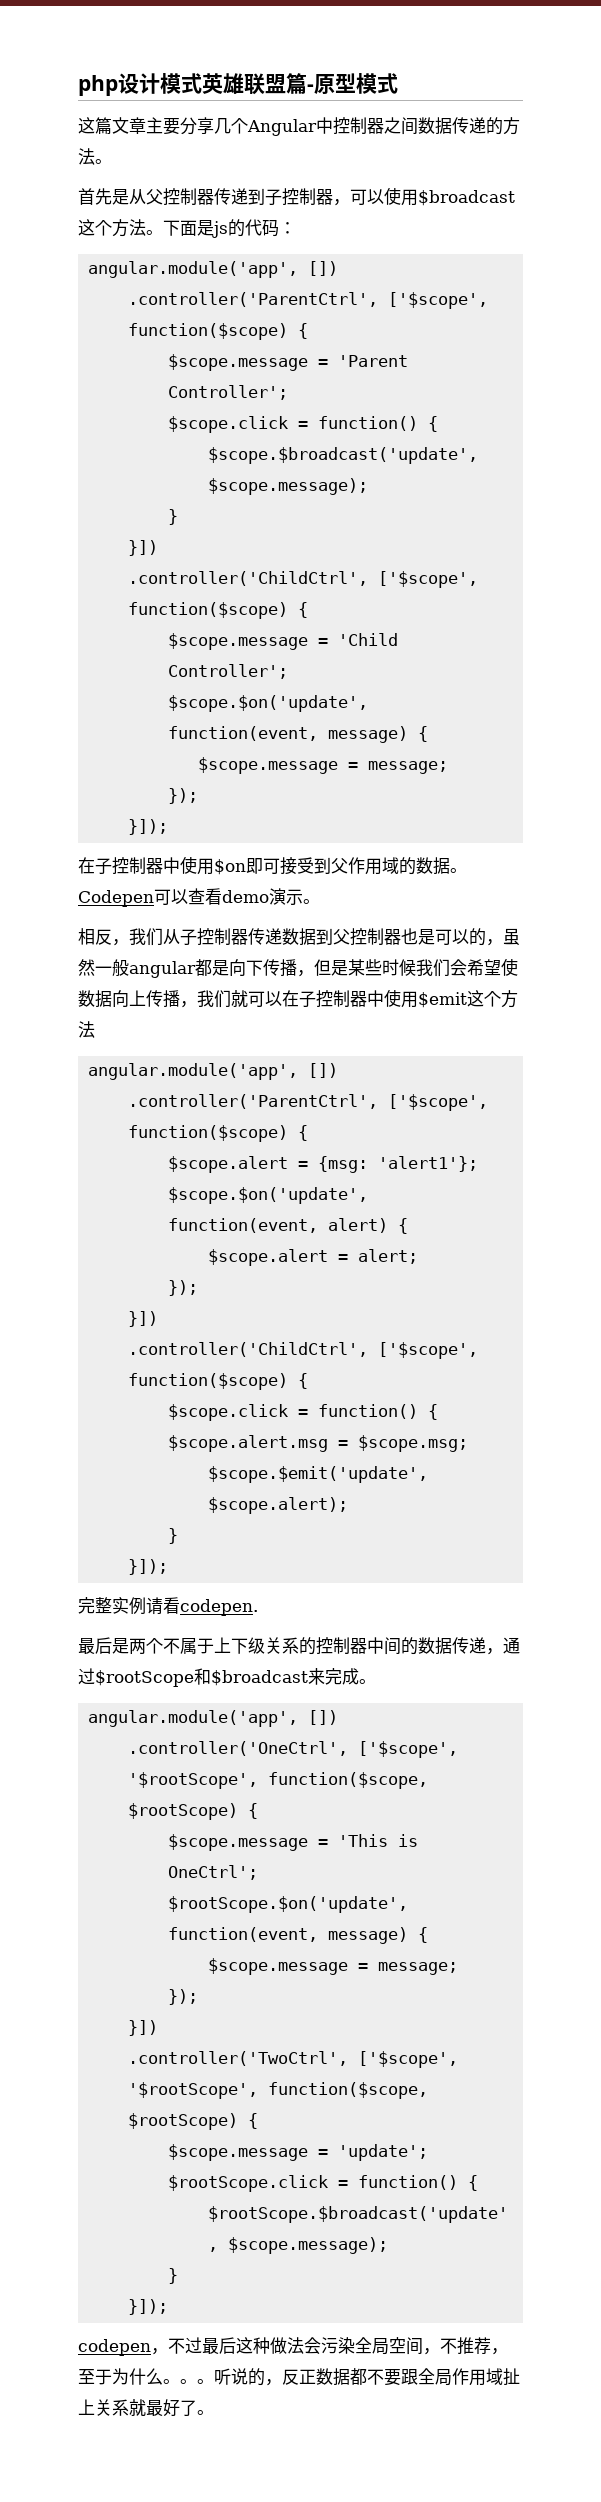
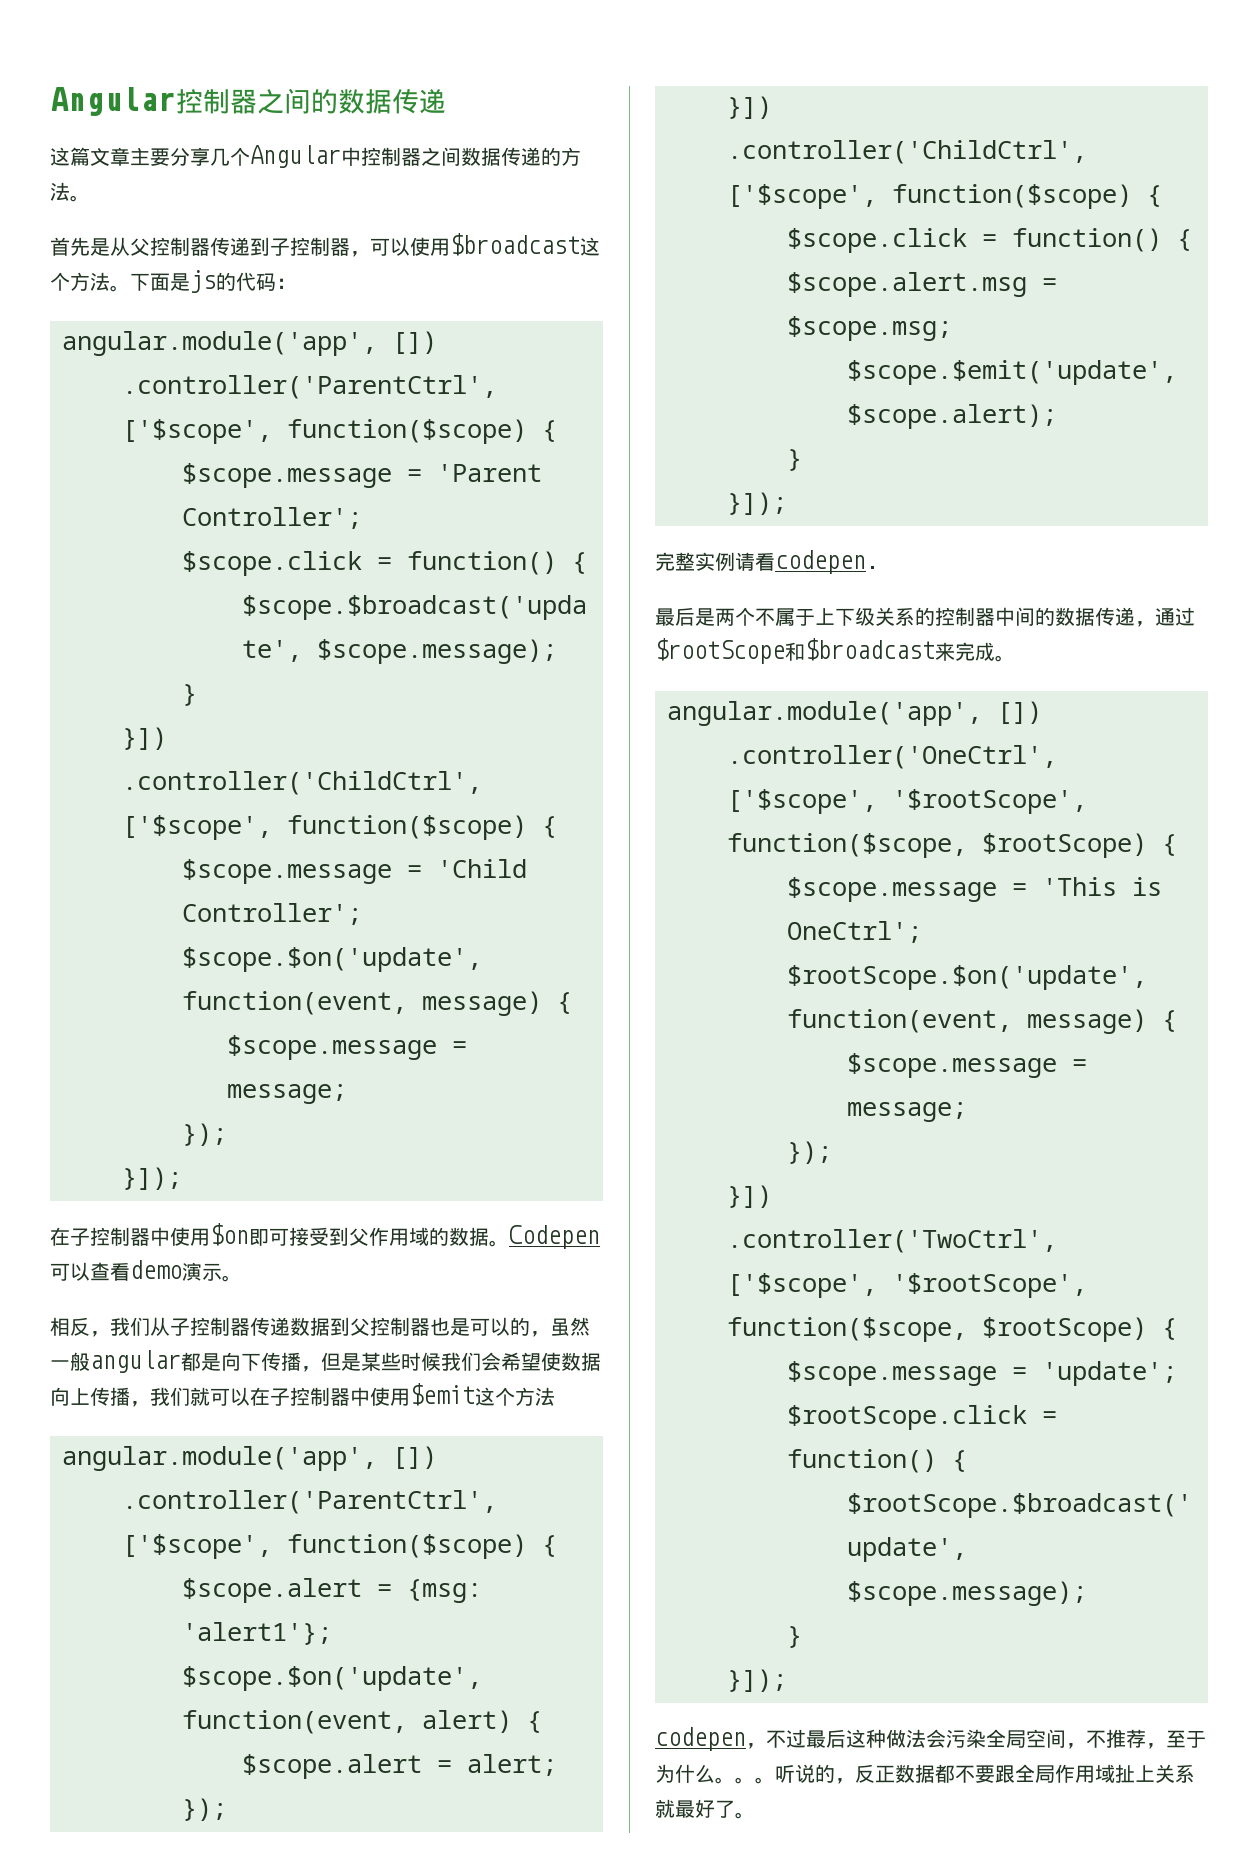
[78,73,398,96] php设计模式英雄联盟篇-原型模式 -> [50,87,446,116] Angular控制器之间的数据传递

